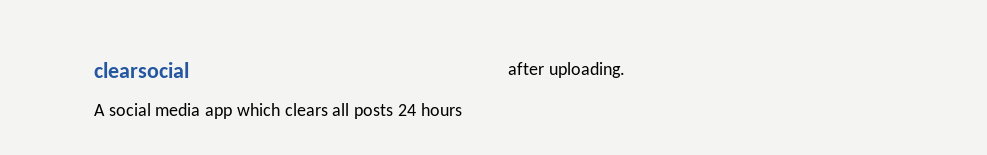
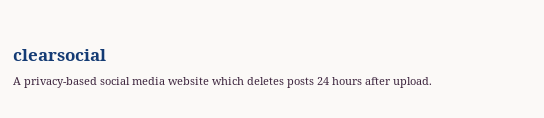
(105, 110) none -> [24,77,97,88] privacy-based
[205,103,350,119] app which clears all -> [168,77,284,85] website which deletes
[548,62,625,78] uploading. -> [393,77,432,88] upload.

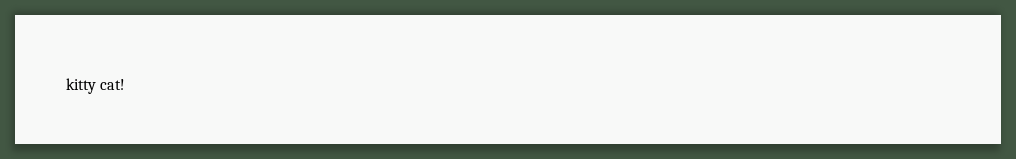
[13,49,106,61] [13,77,432,88] clearsocial // A privacy-based social media website which deletes posts 24 hours after upload. -> [66,78,126,94] kitty cat!

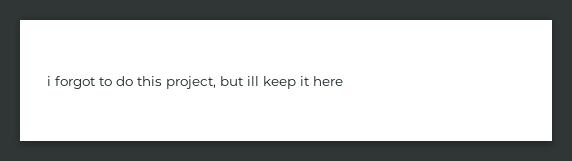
[66,78,126,94] kitty cat! -> [47,76,343,89] i forgot to do this project, but ill keep it here

